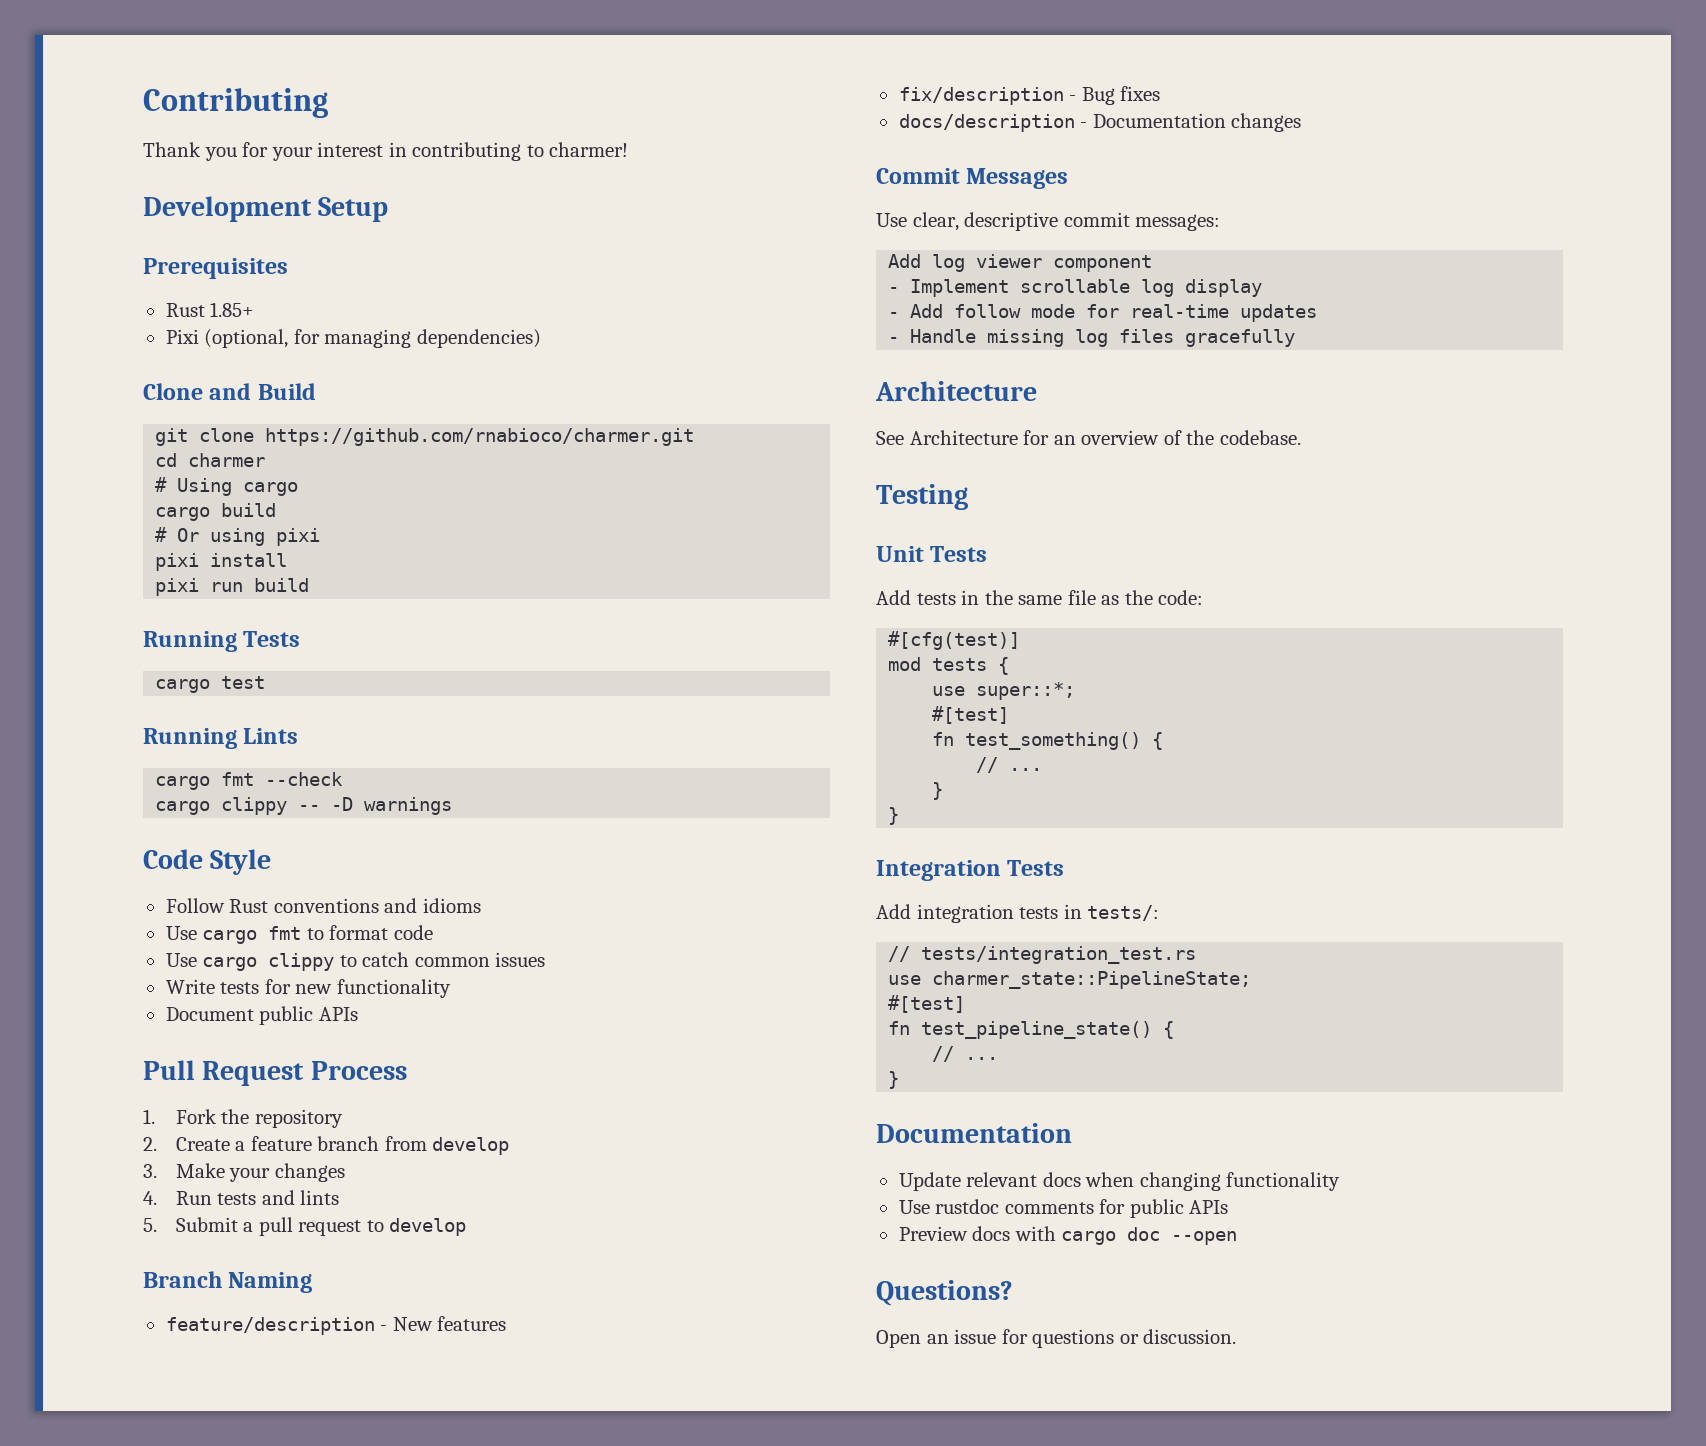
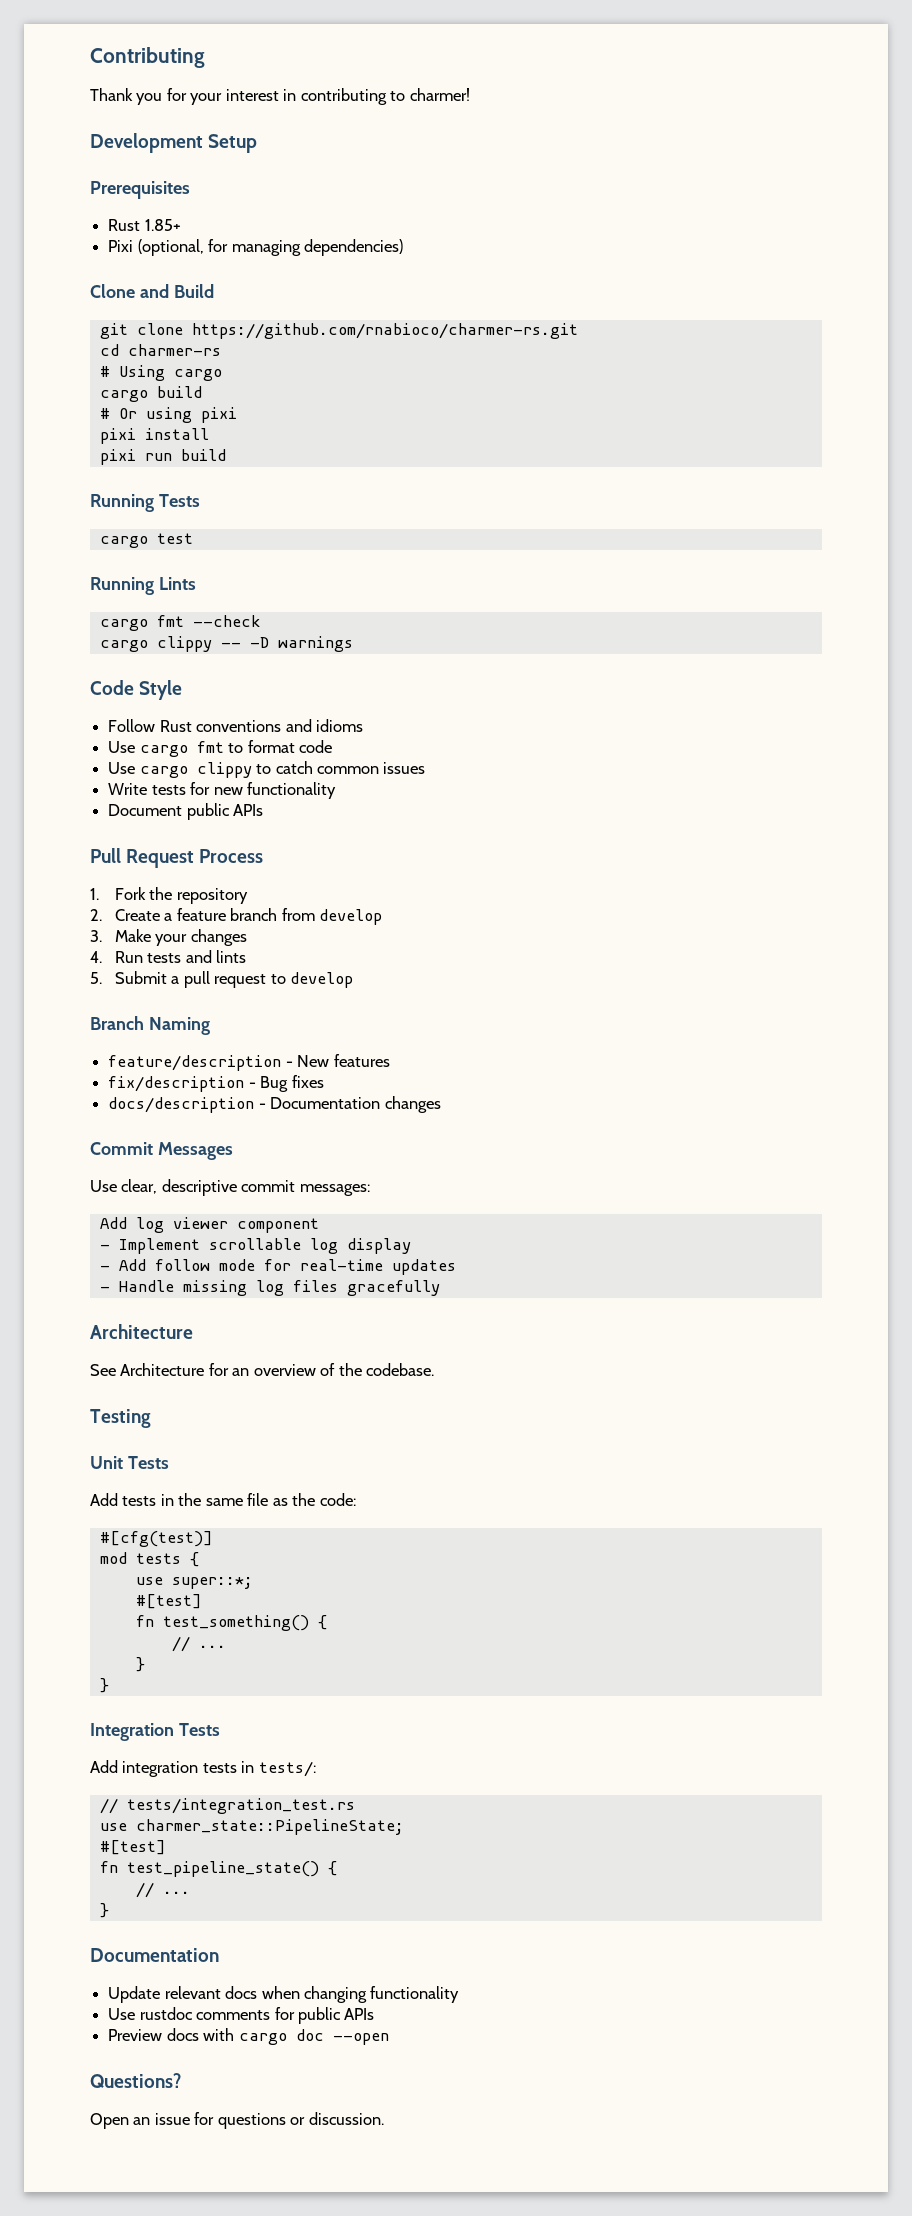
[265,428,695,446] https://github.com/rnabioco/charmer.git -> [191,323,578,339] https://github.com/rnabioco/charmer-rs.git
[188,453,266,467] charmer -> [127,344,221,356] charmer-rs

